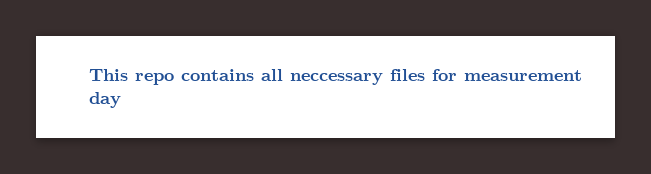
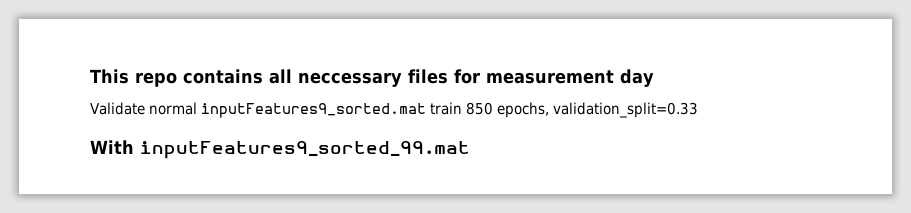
(121, 100) none -> [90,102,699,118] [90,140,470,159] // Validate normal inputFeatures9_sorted.mat train 850 epochs, validation_split=0.33 // With inputFeatures9_sorted_99.mat

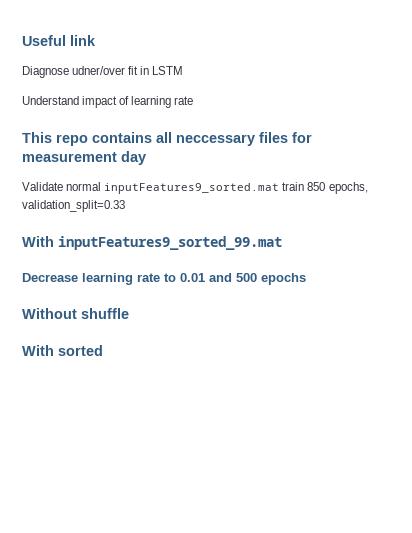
(90, 76) none -> [22,35,96,46] [22,66,184,78] [22,96,194,108] Useful link // Diagnose udner/over fit in LSTM // Understand impact of learning rate //
(470, 150) none -> [22,273,306,285] [22,308,129,319] [22,345,103,356] // Decrease learning rate to 0.01 and 500 epochs // Without shuffle // With sorted

